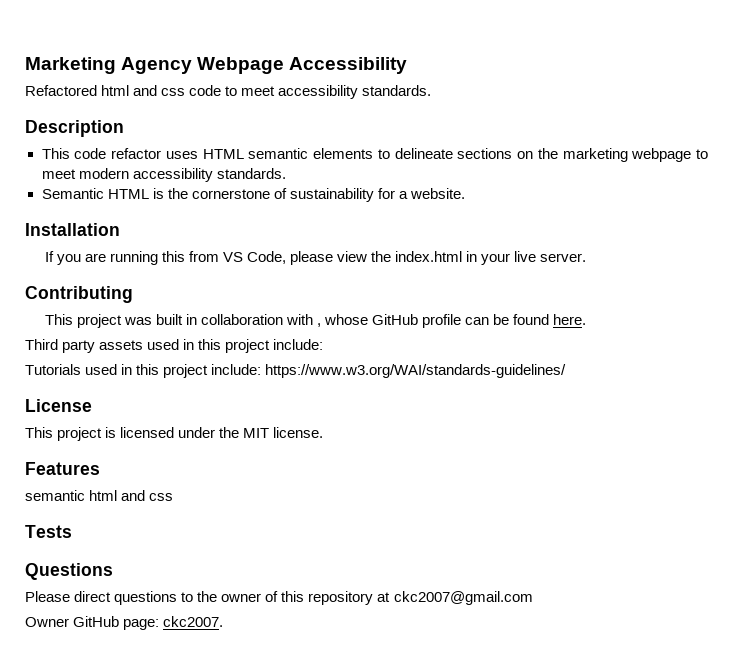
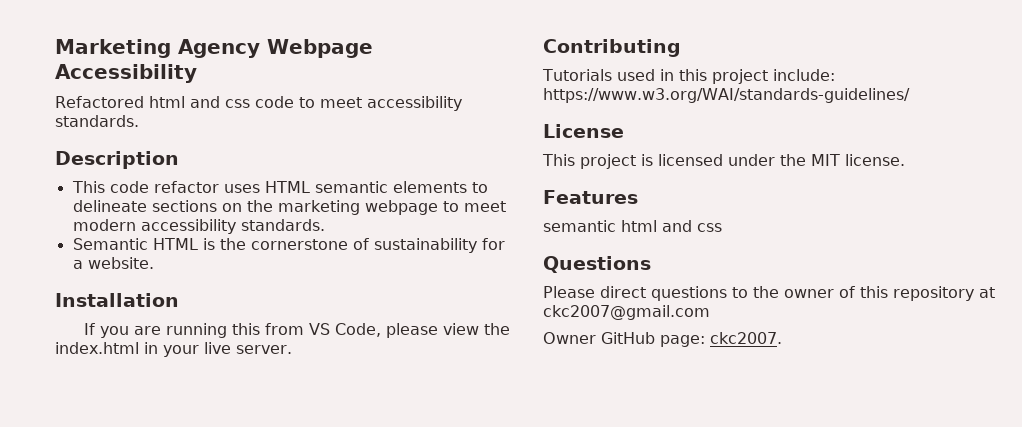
[44,314,587,328] [25,339,324,353] // This project was built in collaboration with , whose GitHub profile can be found here. // Third party assets used in this project include: -> (681, 48) none
[25,525,72,538] // Tests -> (722, 227) none

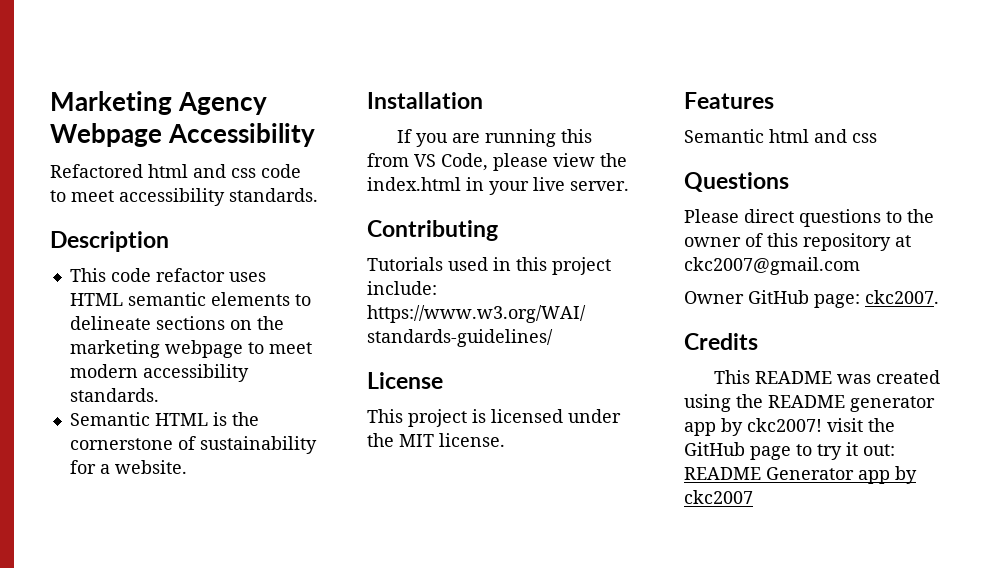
[543,220,616,232] semantic -> [684,129,764,143] Semantic
(782, 338) none -> [684,333,758,350] [714,370,941,384] [684,394,935,412] [684,418,895,436] [684,442,895,460] [684,466,917,484] [684,490,753,504] // Credits // This README was created using the README generator app by ckc2007! visit the GitHub page to try it out: README Generator app by ckc2007

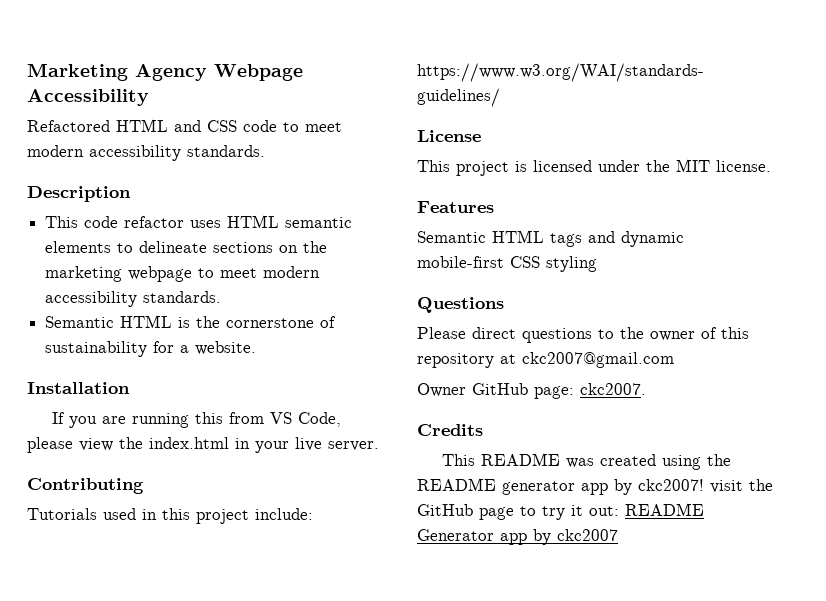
[148,164,256,178] html and css -> [116,119,237,132] HTML and CSS
(114, 196) none -> [27,145,84,157] modern
[769,129,877,143] html and css -> [492,230,684,247] [417,256,597,272] HTML tags and dynamic mobile-first CSS styling

